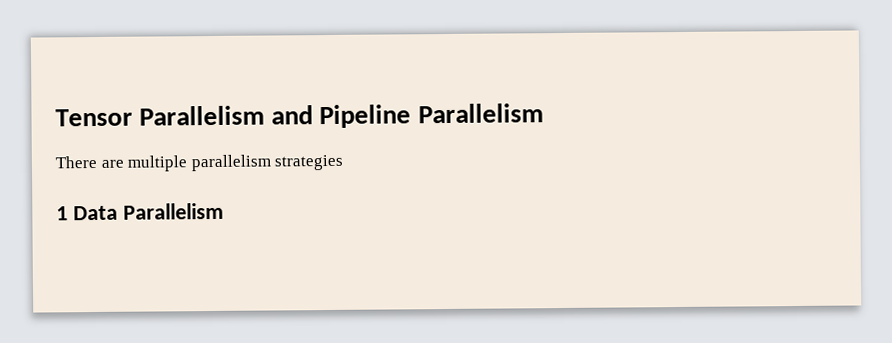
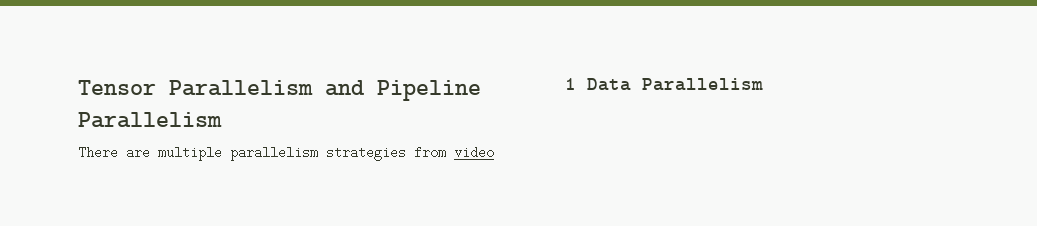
(344, 162) none -> [414,146,494,159] from video

